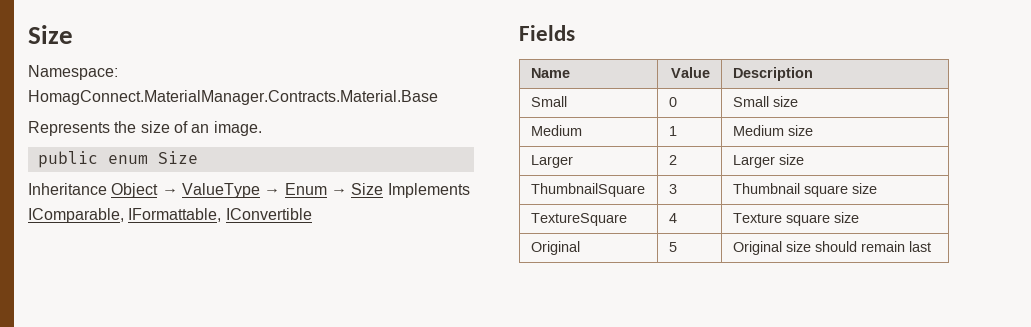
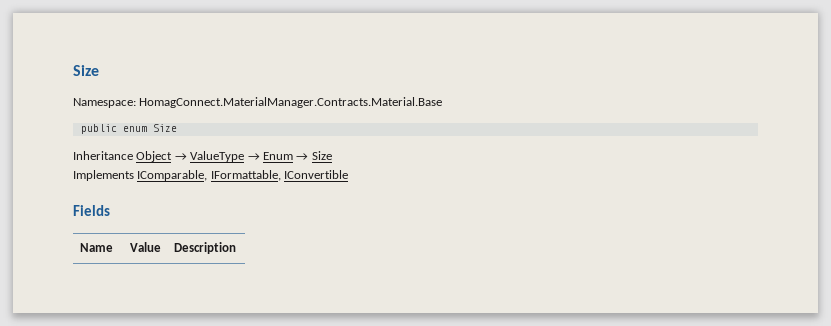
[28,121,262,136] // Represents the size of an image. -> (443, 102) none
(384, 189) none -> (332, 155) //
[530,96,567,107] [668,97,677,107] [732,96,798,107] [530,125,582,136] [668,126,677,136] [732,125,813,136] [530,155,573,168] [668,155,677,165] [732,154,804,168] [530,183,645,197] [668,184,677,194] [732,183,877,197] [530,213,627,226] [668,213,677,223] [732,212,859,226] [530,241,580,255] [668,242,677,252] [732,241,931,255] // Small | 0 | Small size // Medium | 1 | Medium size // Larger | 2 | Larger size // ThumbnailSquare | 3 | Thumbnail square size // TextureSquare | 4 | Texture square size // Original | 5 | Original size should remain last -> (237, 248) none

